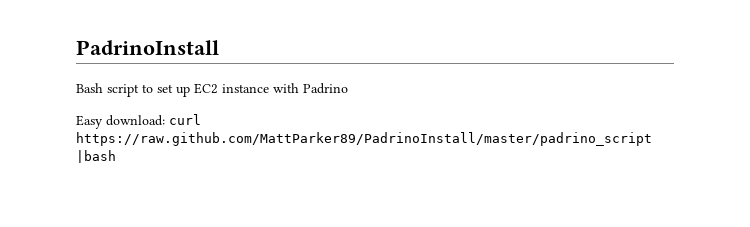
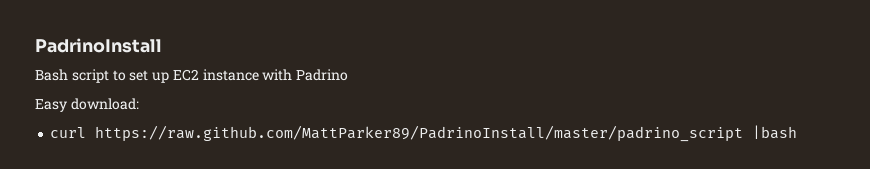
(165, 120) none -> (139, 104) //

